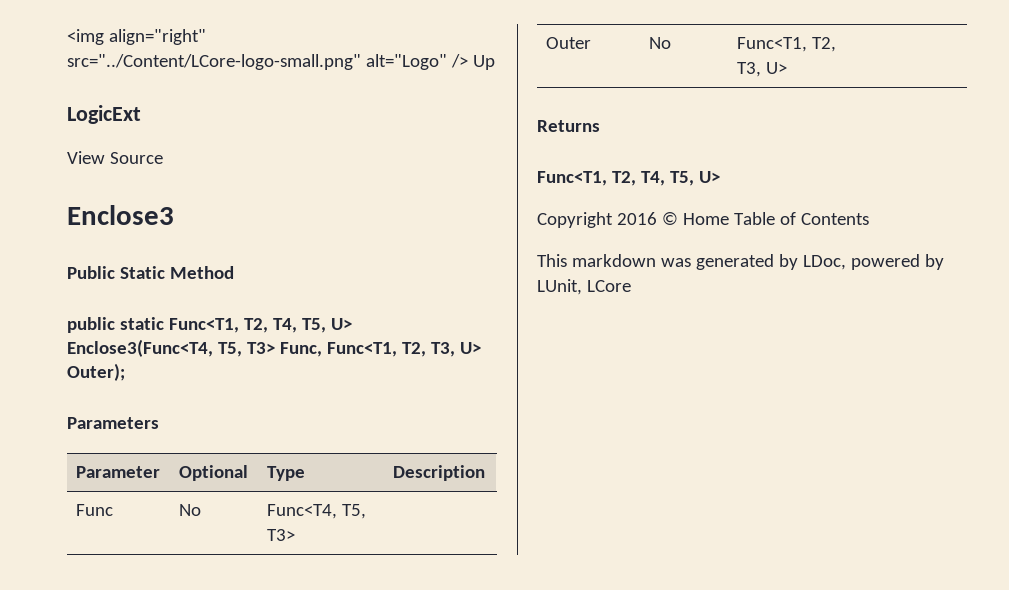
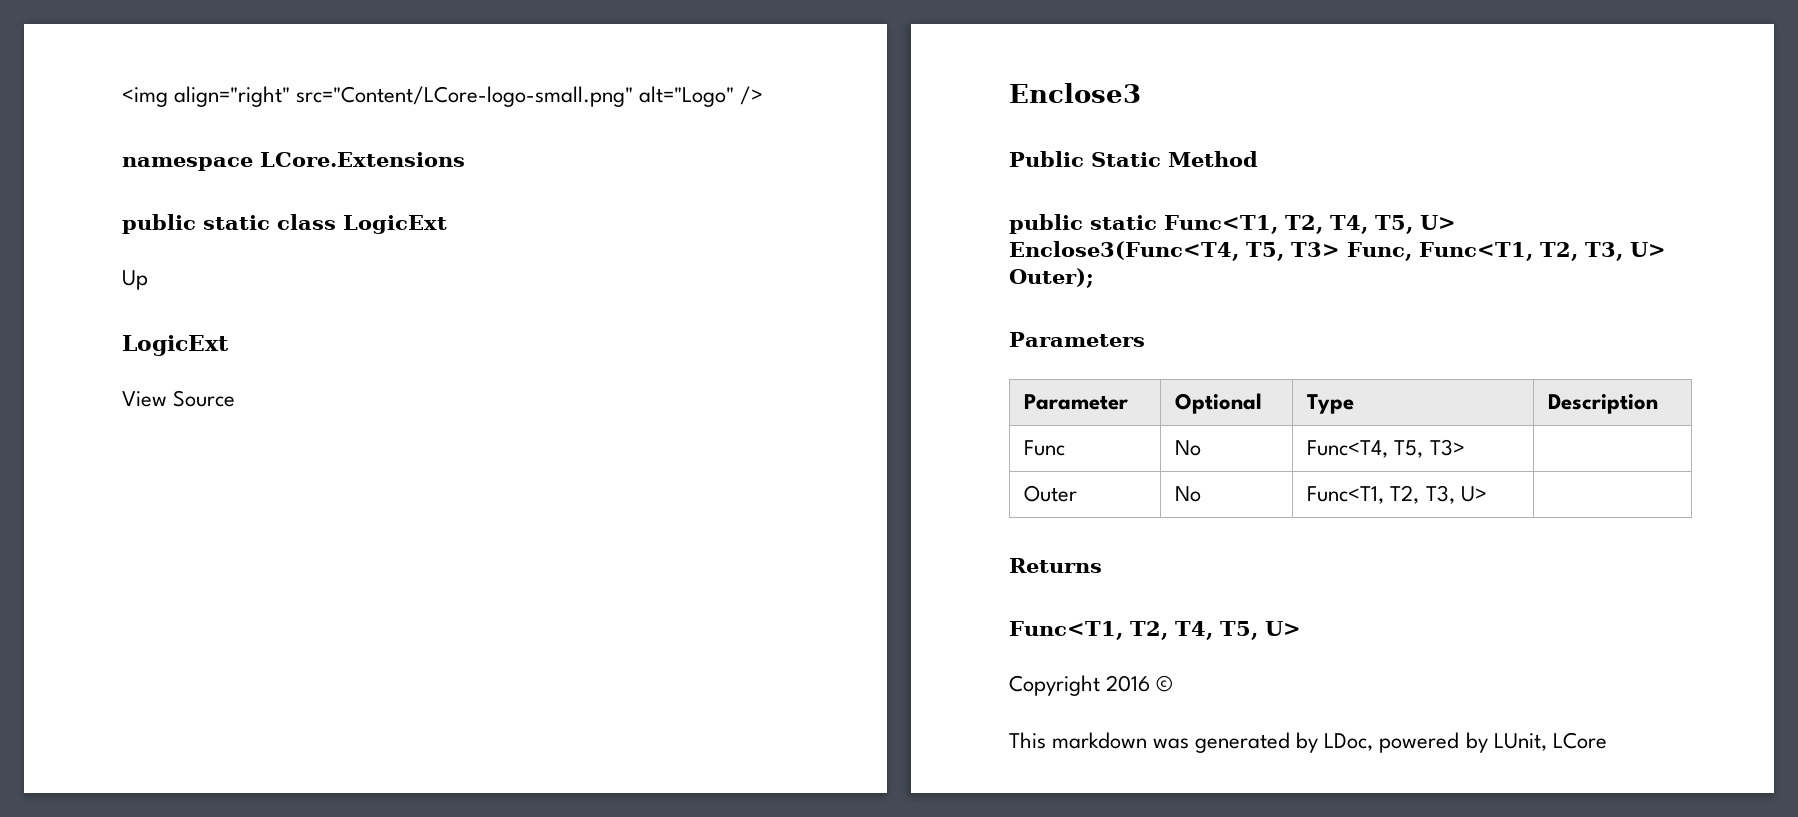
[67,54,361,70] src="../Content/LCore-logo-small.png" -> [296,86,634,107] src="Content/LCore-logo-small.png"
(468, 61) none -> [122,152,465,171] [122,214,447,234] // namespace LCore.Extensions // public static class LogicExt //
[682,212,869,225] Home Table of Contents -> (1174, 683) none

